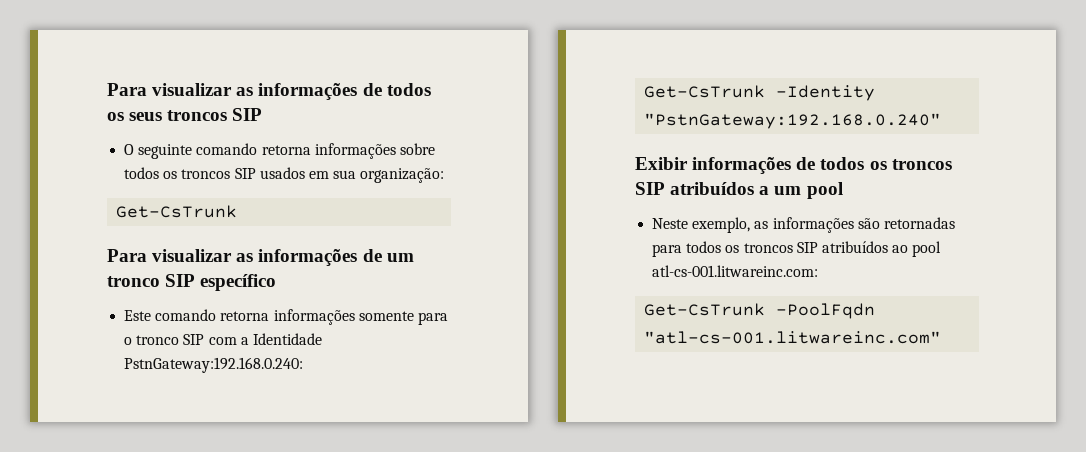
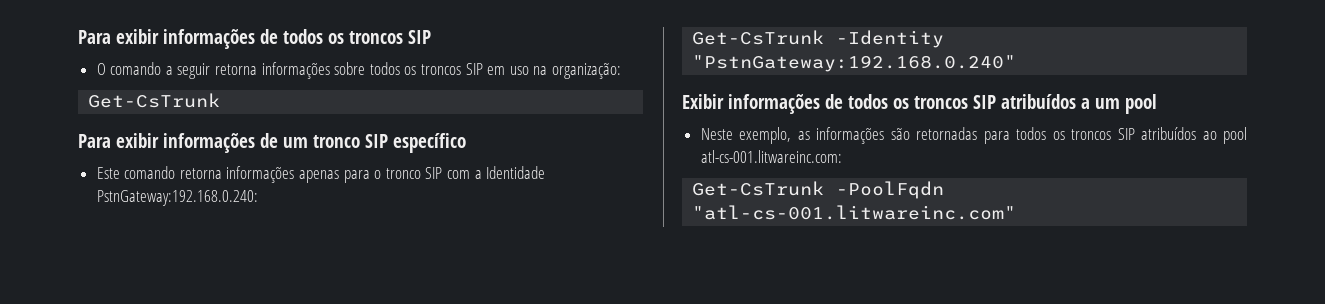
[107,83,431,100] [107,112,163,121] Para visualizar as informações de todos os seus -> [78,29,344,49] Para exibir informações de todos os
[138,143,258,159] seguinte comando -> [110,62,211,79] comando a seguir
[259,167,357,179] usados em sua -> [487,66,548,75] em uso na
[152,249,254,262] visualizar as -> [116,133,159,148] exibir
[358,311,414,321] somente -> [299,170,340,183] apenas

